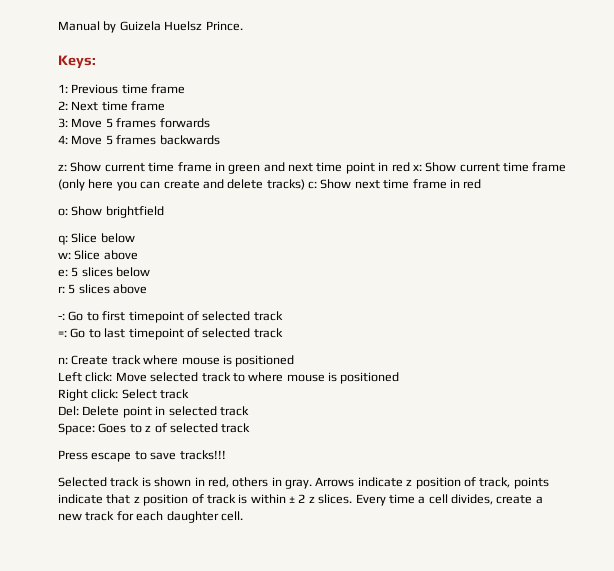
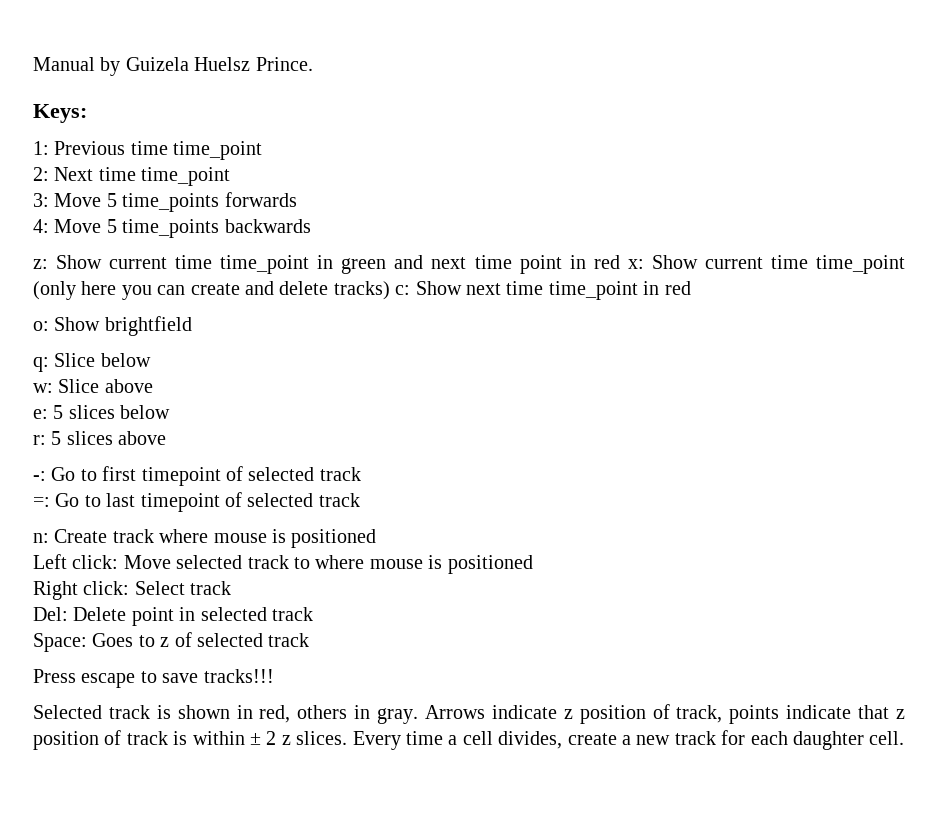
[151,84,186,94] frame -> [173,141,263,160] time_point
[131,101,166,111] frame -> [141,167,231,186] time_point
[116,118,157,128] frames -> [122,193,220,212] time_points
[116,135,157,145] frames -> [122,219,220,238] time_points
[177,162,212,172] frame -> [220,255,310,274] time_point
[532,162,567,172] frame -> [815,255,905,274] time_point
[412,179,447,189] frame -> [548,281,638,300] time_point

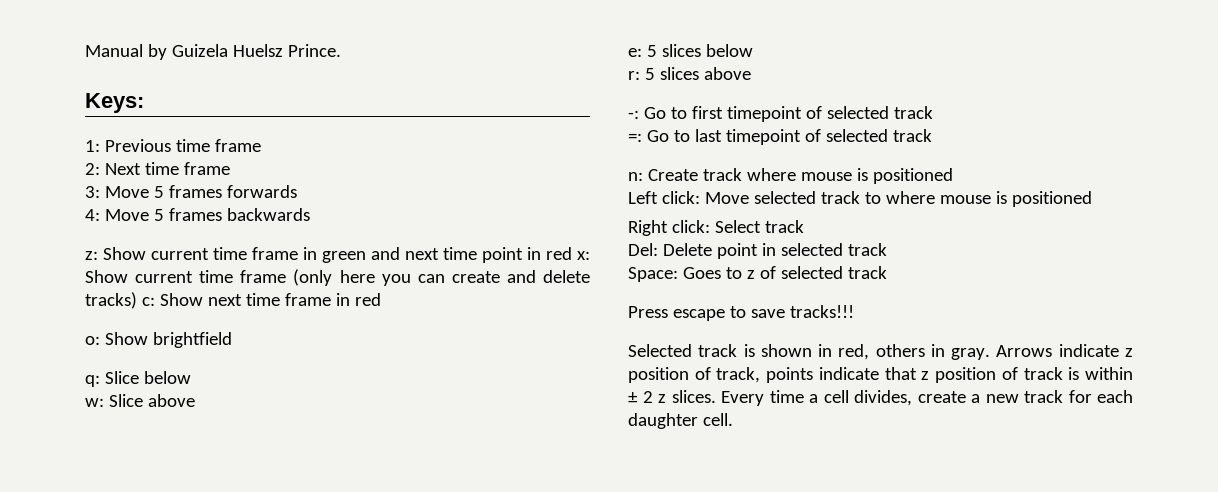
[173,141,263,160] time_point -> [214,139,261,152] frame
[141,167,231,186] time_point -> [183,162,230,175] frame
[122,193,220,212] time_points -> [168,185,222,198] frames
[122,219,220,238] time_points -> [168,208,222,221] frames
[220,255,310,274] time_point -> [252,247,298,260] frame
[815,255,905,274] time_point -> [240,270,287,283] frame
[548,281,638,300] time_point -> [284,293,331,306] frame

